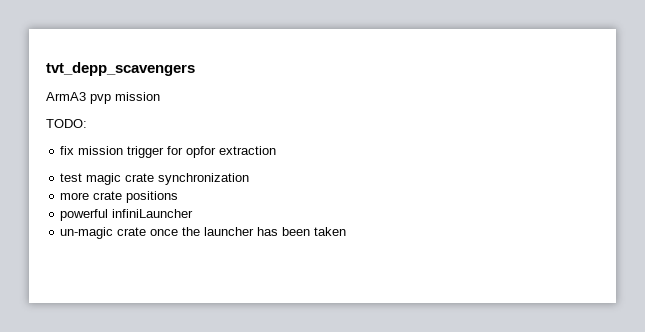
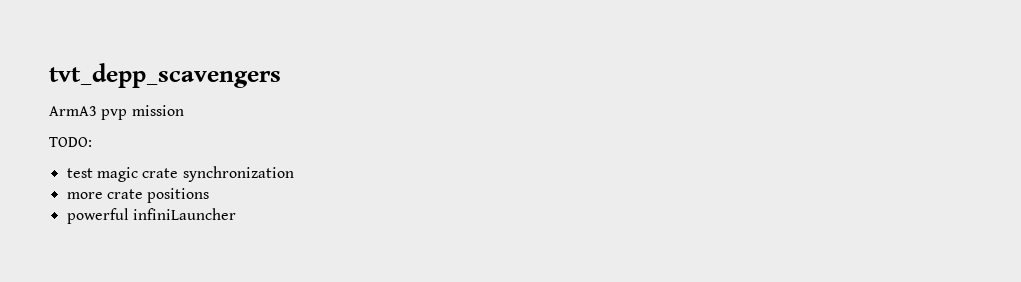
[60,146,277,158] // fix mission trigger for opfor extraction -> (92, 142) none
[60,227,347,239] // un-magic crate once the launcher has been taken -> (236, 214) none

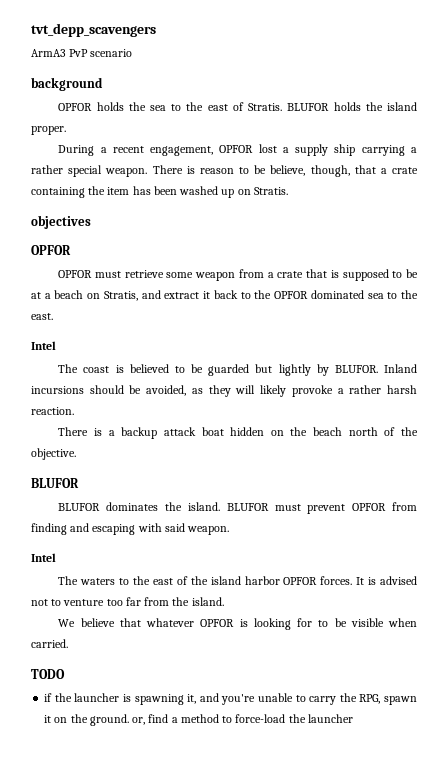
[101,105,184,120] [49,137,92,147] [66,166,294,182] [66,188,210,203] [66,208,236,224] pvp mission // TODO: // test magic crate synchronization // more crate positions // powerful infiniLauncher -> [69,49,133,57] [31,77,103,91] [58,102,417,111] [31,126,66,135] [58,144,418,156] [31,165,418,177] [31,186,288,198] [31,215,91,229] [31,245,71,255] [58,269,418,281] [31,290,418,301] [31,313,53,320] [31,341,56,350] [58,364,418,376] [31,385,417,397] [31,407,74,415] [58,427,419,439] [31,448,76,460] [31,478,79,488] [58,502,417,514] [31,523,230,535] [31,553,56,562] [58,576,417,585] [31,597,224,606] [58,618,417,630] [31,639,68,648] [31,669,65,679] [44,693,418,705] [44,714,353,726] PvP scenario // background // OPFOR holds the sea to the east of Stratis. BLUFOR holds the island proper. // During a recent engagement, OPFOR lost a supply ship carrying a rather special weapon. There is reason to be believe, though, that a crate containing the item has been washed up on Stratis. // objectives // OPFOR // OPFOR must retrieve some weapon from a crate that is supposed to be at a beach on Stratis, and extract it back to the OPFOR dominated sea to the east. // Intel // The coast is believed to be guarded but lightly by BLUFOR. Inland incursions should be avoided, as they will likely provoke a rather harsh reaction. // There is a backup attack boat hidden on the beach north of the objective. // BLUFOR // BLUFOR dominates the island. BLUFOR must prevent OPFOR from finding and escaping with said weapon. // Intel // The waters to the east of the island harbor OPFOR forces. It is advised not to venture too far from the island. // We believe that whatever OPFOR is looking for to be visible when carried. // TODO // if the launcher is spawning it, and you're unable to carry the RPG, spawn it on the ground. or, find a method to force-load the launcher

